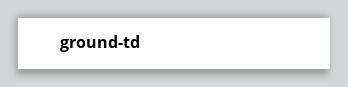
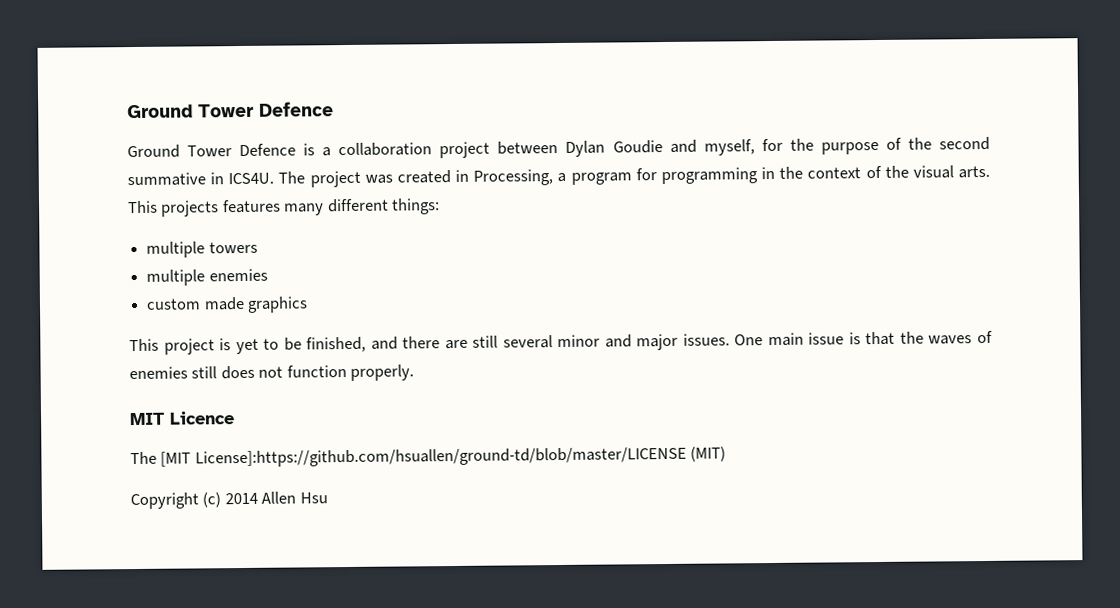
[60,35,140,52] ground-td -> [127,101,334,119] [127,136,990,159] [127,165,990,188] [128,198,441,217] [146,241,258,258] [146,268,268,286] [146,296,309,313] [129,330,993,355] [129,364,415,381] [130,411,235,426] [130,446,727,468] [130,491,328,510] Ground Tower Defence // Ground Tower Defence is a collaboration project between Dylan Goudie and myself, for the purpose of the second summative in ICS4U. The project was created in Processing, a program for programming in the context of the visual arts. This projects features many different things: // multiple towers // multiple enemies // custom made graphics // This project is yet to be finished, and there are still several minor and major issues. One main issue is that the waves of enemies still does not function properly. // MIT Licence // The [MIT License]:https://github.com/hsuallen/ground-td/blob/master/LICENSE (MIT) // Copyright (c) 2014 Allen Hsu

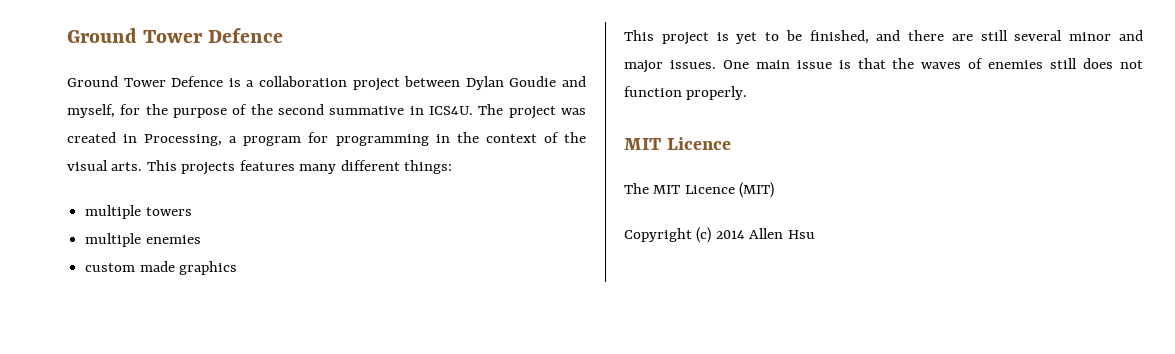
[160,446,687,468] [MIT License]:https://github.com/hsuallen/ground-td/blob/master/LICENSE -> [653,185,735,194] MIT Licence

